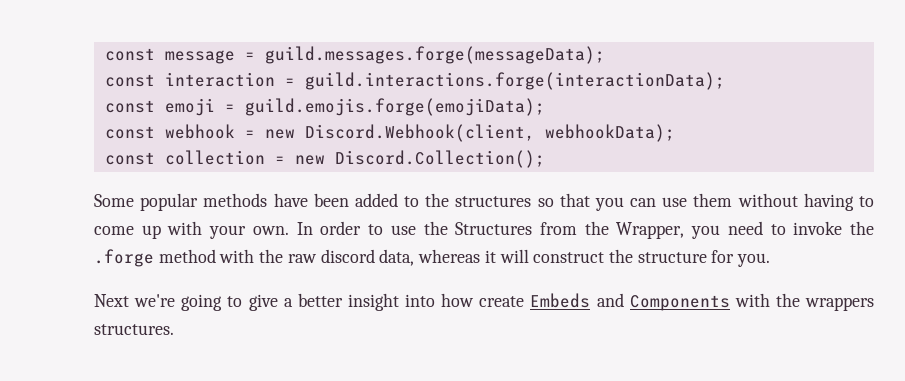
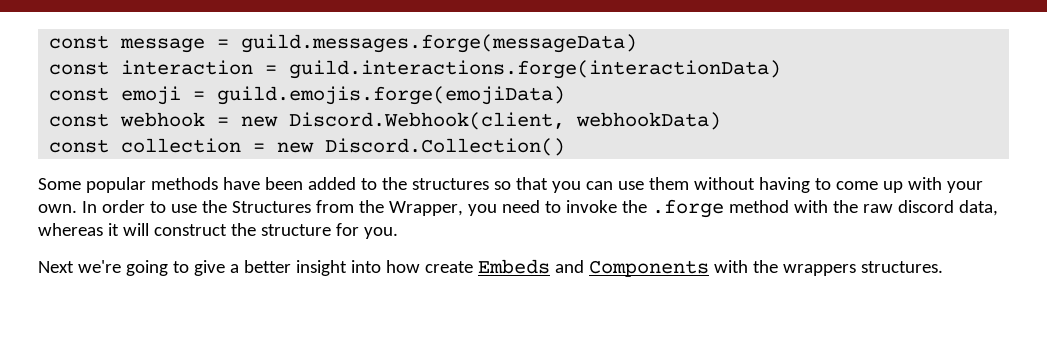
[264,46,605,64] guild.messages.forge(messageData); -> [241,34,638,53] guild.messages.forge(messageData)
[304,72,725,90] guild.interactions.forge(interactionData); -> [289,60,782,79] guild.interactions.forge(interactionData)
[244,98,545,116] guild.emojis.forge(emojiData); -> [217,86,566,105] guild.emojis.forge(emojiData)
[544,124,675,142] webhookData); -> [576,112,722,130] webhookData)
[334,150,545,168] Discord.Collection(); -> [325,138,566,156] Discord.Collection()

